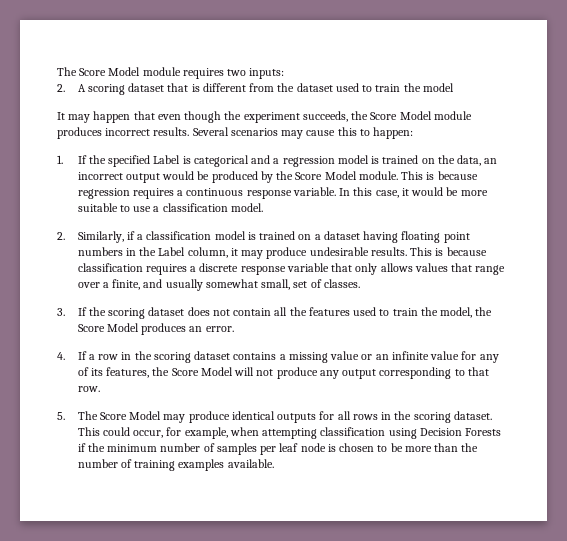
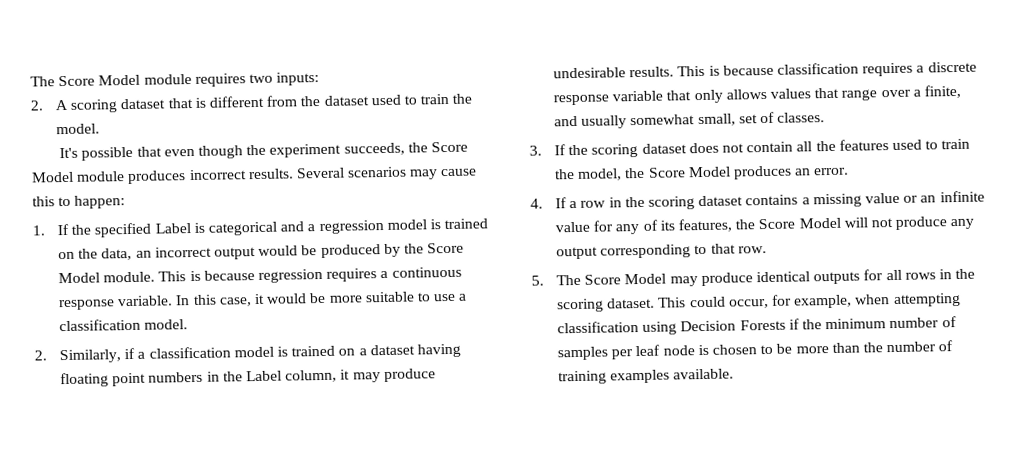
[422,83,454,92] [57,111,131,123] model // It may happen -> [56,123,101,135] [59,146,134,161] model. // It's possible

